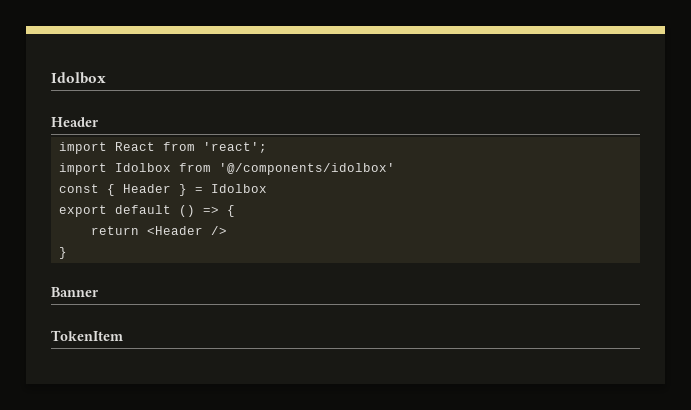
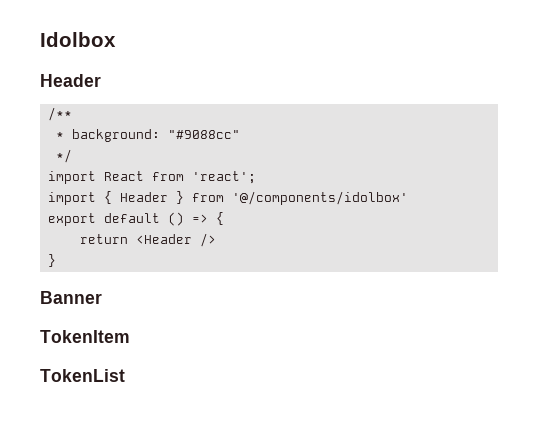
(99, 122) none -> [47,107,72,121] [55,129,240,142] [55,149,72,163] // /** // * background: "#9088cc" // */
[114,163,395,175] [58,184,99,193] Idolbox from '@/components/idolbox' // const -> (96, 198) none
[194,184,267,193] = Idolbox -> [191,191,408,205] from '@/components/idolbox'
(123, 335) none -> [40,369,125,382] // TokenList

